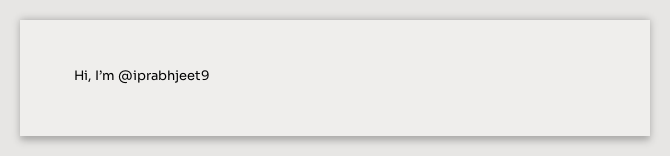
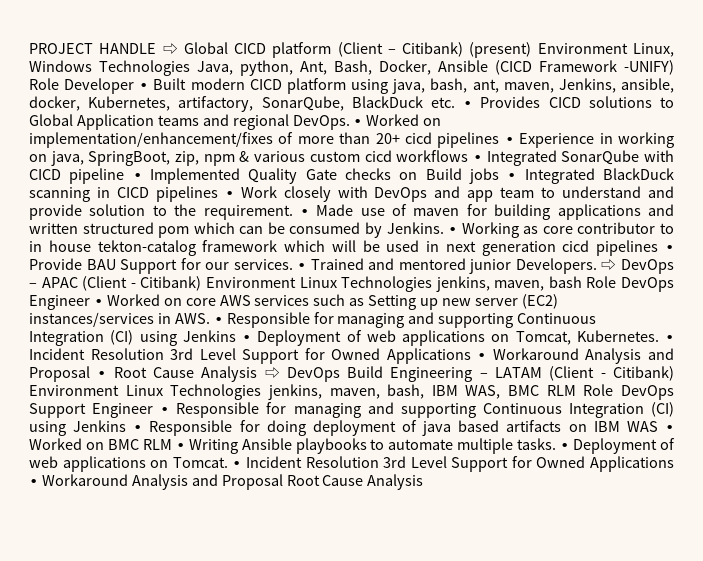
[74,70,211,84] Hi, I’m @iprabhjeet9 -> [29,42,674,58] [29,60,674,76] [29,78,674,94] [29,96,674,112] [29,114,442,130] [29,132,674,148] [29,150,674,166] [29,168,674,184] [29,186,675,202] [29,204,674,220] [29,222,674,238] [29,240,674,256] [29,258,675,274] [29,276,674,292] [29,294,558,310] [29,312,597,328] [29,330,674,346] [29,348,674,364] [29,366,674,382] [29,384,674,400] [29,402,674,418] [29,420,674,436] [29,438,676,454] [29,456,674,472] [29,474,424,490] PROJECT HANDLE ⇨ Global CICD platform (Client – Citibank) (present) Environment Linux, Windows Technologies Java, python, Ant, Bash, Docker, Ansible (CICD Framework -UNIFY) Role Developer ∙ Built modern CICD platform using java, bash, ant, maven, Jenkins, ansible, docker, Kubernetes, artifactory, SonarQube, BlackDuck etc. ∙ Provides CICD solutions to Global Application teams and regional DevOps. ∙ Worked on implementation/enhancement/fixes of more than 20+ cicd pipelines ∙ Experience in working on java, SpringBoot, zip, npm & various custom cicd workflows ∙ Integrated SonarQube with CICD pipeline ∙ Implemented Quality Gate checks on Build jobs ∙ Integrated BlackDuck scanning in CICD pipelines ∙ Work closely with DevOps and app team to understand and provide solution to the requirement. ∙ Made use of maven for building applications and written structured pom which can be consumed by Jenkins. ∙ Working as core contributor to in house tekton-catalog framework which will be used in next generation cicd pipelines ∙ Provide BAU Support for our services. ∙ Trained and mentored junior Developers. ⇨ DevOps – APAC (Client - Citibank) Environment Linux Technologies jenkins, maven, bash Role DevOps Engineer ∙ Worked on core AWS services such as Setting up new server (EC2) instances/services in AWS. ∙ Responsible for managing and supporting Continuous Integration (CI) using Jenkins ∙ Deployment of web applications on Tomcat, Kubernetes. ∙ Incident Resolution 3rd Level Support for Owned Applications ∙ Workaround Analysis and Proposal ∙ Root Cause Analysis ⇨ DevOps Build Engineering – LATAM (Client - Citibank) Environment Linux Technologies jenkins, maven, bash, IBM WAS, BMC RLM Role DevOps Support Engineer ∙ Responsible for managing and supporting Continuous Integration (CI) using Jenkins ∙ Responsible for doing deployment of java based artifacts on IBM WAS ∙ Worked on BMC RLM ∙ Writing Ansible playbooks to automate multiple tasks. ∙ Deployment of web applications on Tomcat. ∙ Incident Resolution 3rd Level Support for Owned Applications ∙ Workaround Analysis and Proposal Root Cause Analysis

